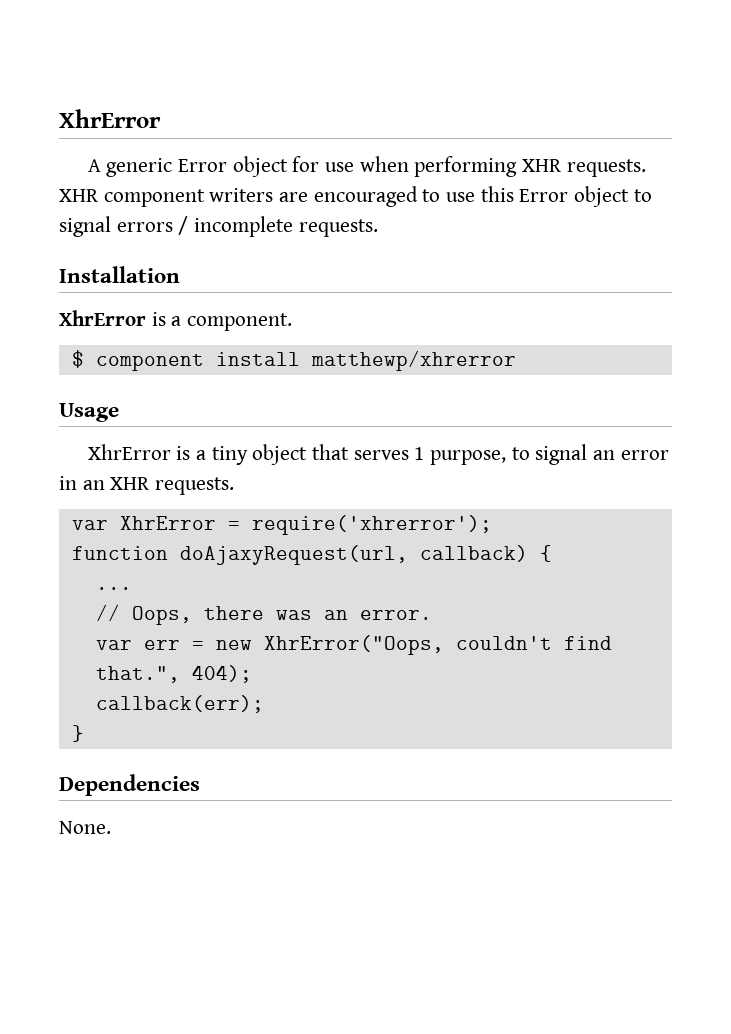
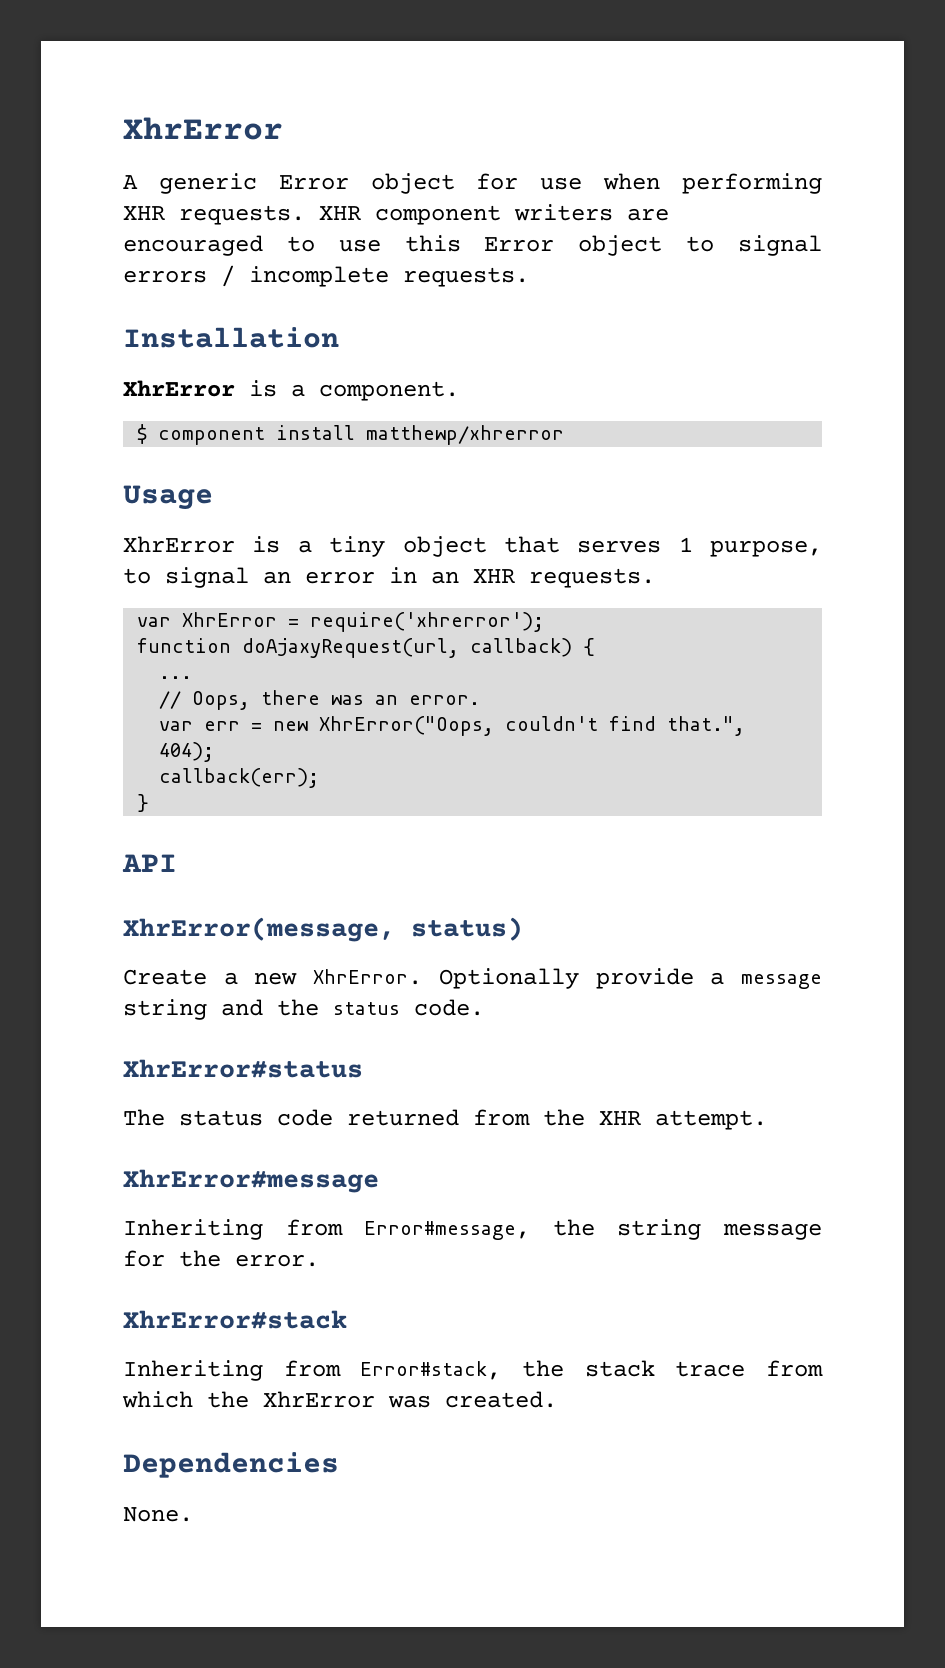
(84, 733) none -> [122,854,177,872] [123,917,523,942] [123,968,822,989] [123,999,484,1020] [123,1059,363,1078] [123,1109,767,1130] [123,1169,379,1193] [123,1219,823,1240] [123,1250,319,1267] [123,1310,347,1329] [123,1360,823,1381] [122,1391,557,1408] // API // XhrError(message, status) // Create a new XhrError. Optionally provide a message string and the status code. // XhrError#status // The status code returned from the XHR attempt. // XhrError#message // Inheriting from Error#message, the string message for the error. // XhrError#stack // Inheriting from Error#stack, the stack trace from which the XhrError was created.

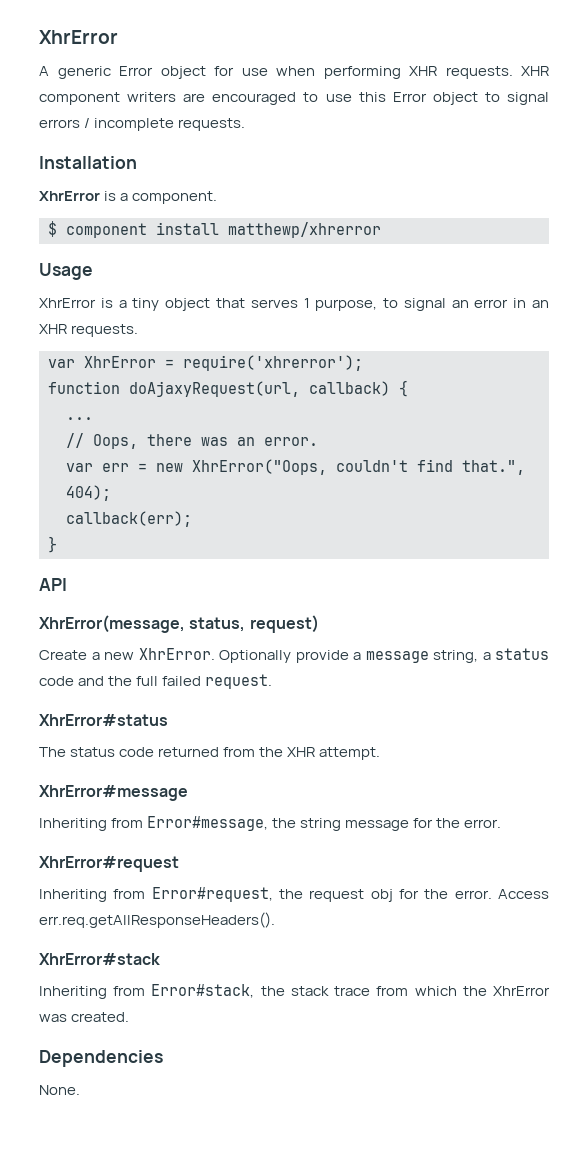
[411,917,523,941] status) -> [189,615,319,633] status, request)
[123,999,484,1020] string and the status code. -> [433,648,549,663] [39,674,273,689] string, a status code and the full failed request.
(319, 1260) none -> [39,856,179,872] [39,887,549,902] [39,912,275,928] // XhrError#request // Inheriting from Error#request, the request obj for the error. Access err.req.getAllResponseHeaders().

